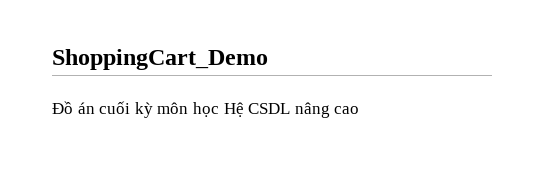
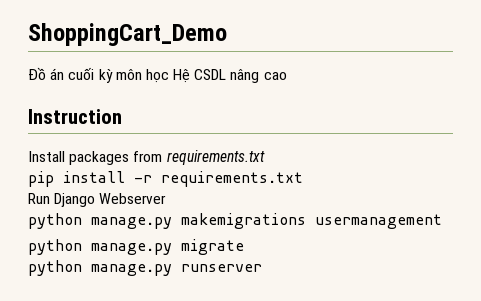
(360, 110) none -> [28,109,122,124] [28,150,265,165] [28,171,303,187] [28,193,167,207] [28,213,442,229] [28,239,244,255] [28,260,262,276] // Instruction // Install packages from requirements.txt // pip install -r requirements.txt // Run Django Webserver // python manage.py makemigrations usermanagement // python manage.py migrate // python manage.py runserver

